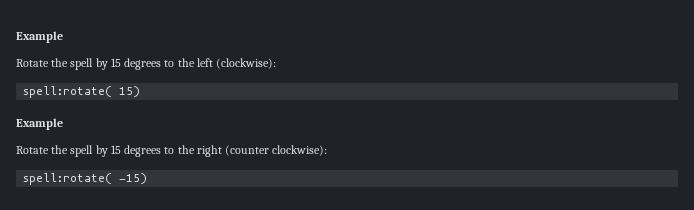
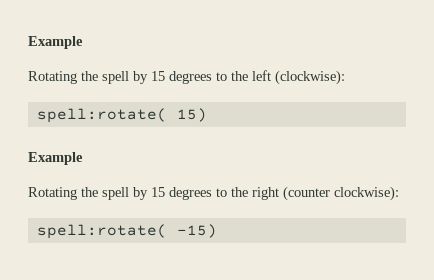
[16,31,63,43] [16,59,49,67] Example // Rotate -> [28,36,83,49] [28,71,77,84] Example // Rotating
[16,146,49,154] Rotate -> [28,187,77,200] Rotating

